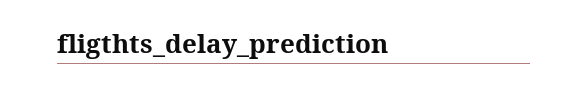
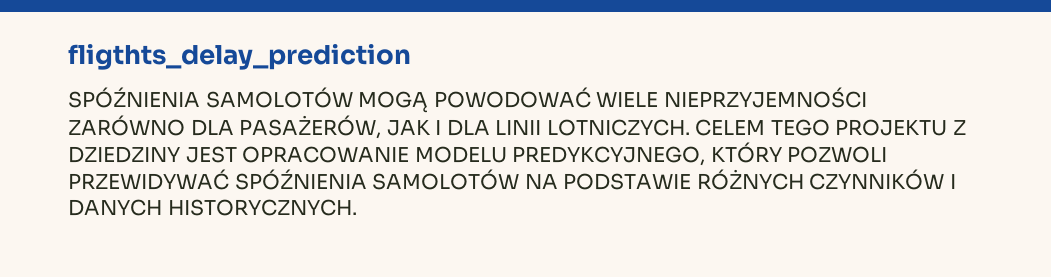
(388, 46) none -> [68,87,867,113] [68,115,966,139] [68,142,888,166] [68,169,956,190] [68,199,357,216] // SPÓŹNIENIA SAMOLOTÓW MOGĄ POWODOWAĆ WIELE NIEPRZYJEMNOŚCI ZARÓWNO DLA PASAŻERÓW, JAK I DLA LINII LOTNICZYCH. CELEM TEGO PROJEKTU Z DZIEDZINY JEST OPRACOWANIE MODELU PREDYKCYJNEGO, KTÓRY POZWOLI PRZEWIDYWAĆ SPÓŹNIENIA SAMOLOTÓW NA PODSTAWIE RÓŻNYCH CZYNNIKÓW I DANYCH HISTORYCZNYCH.

